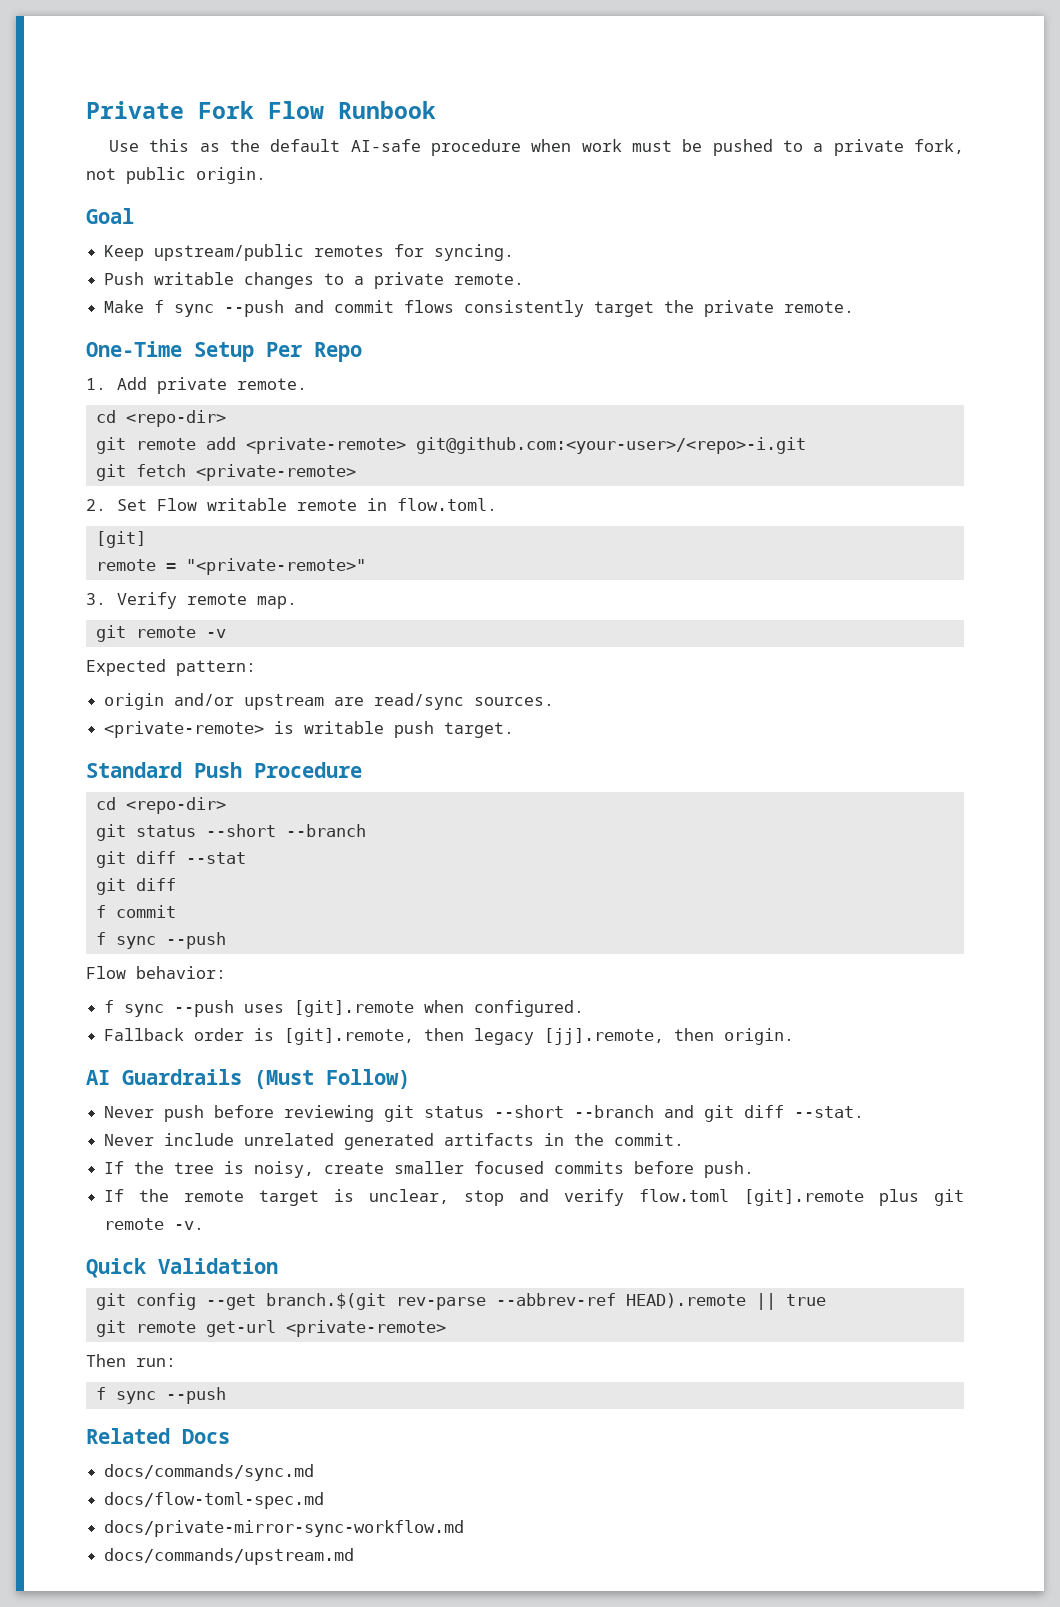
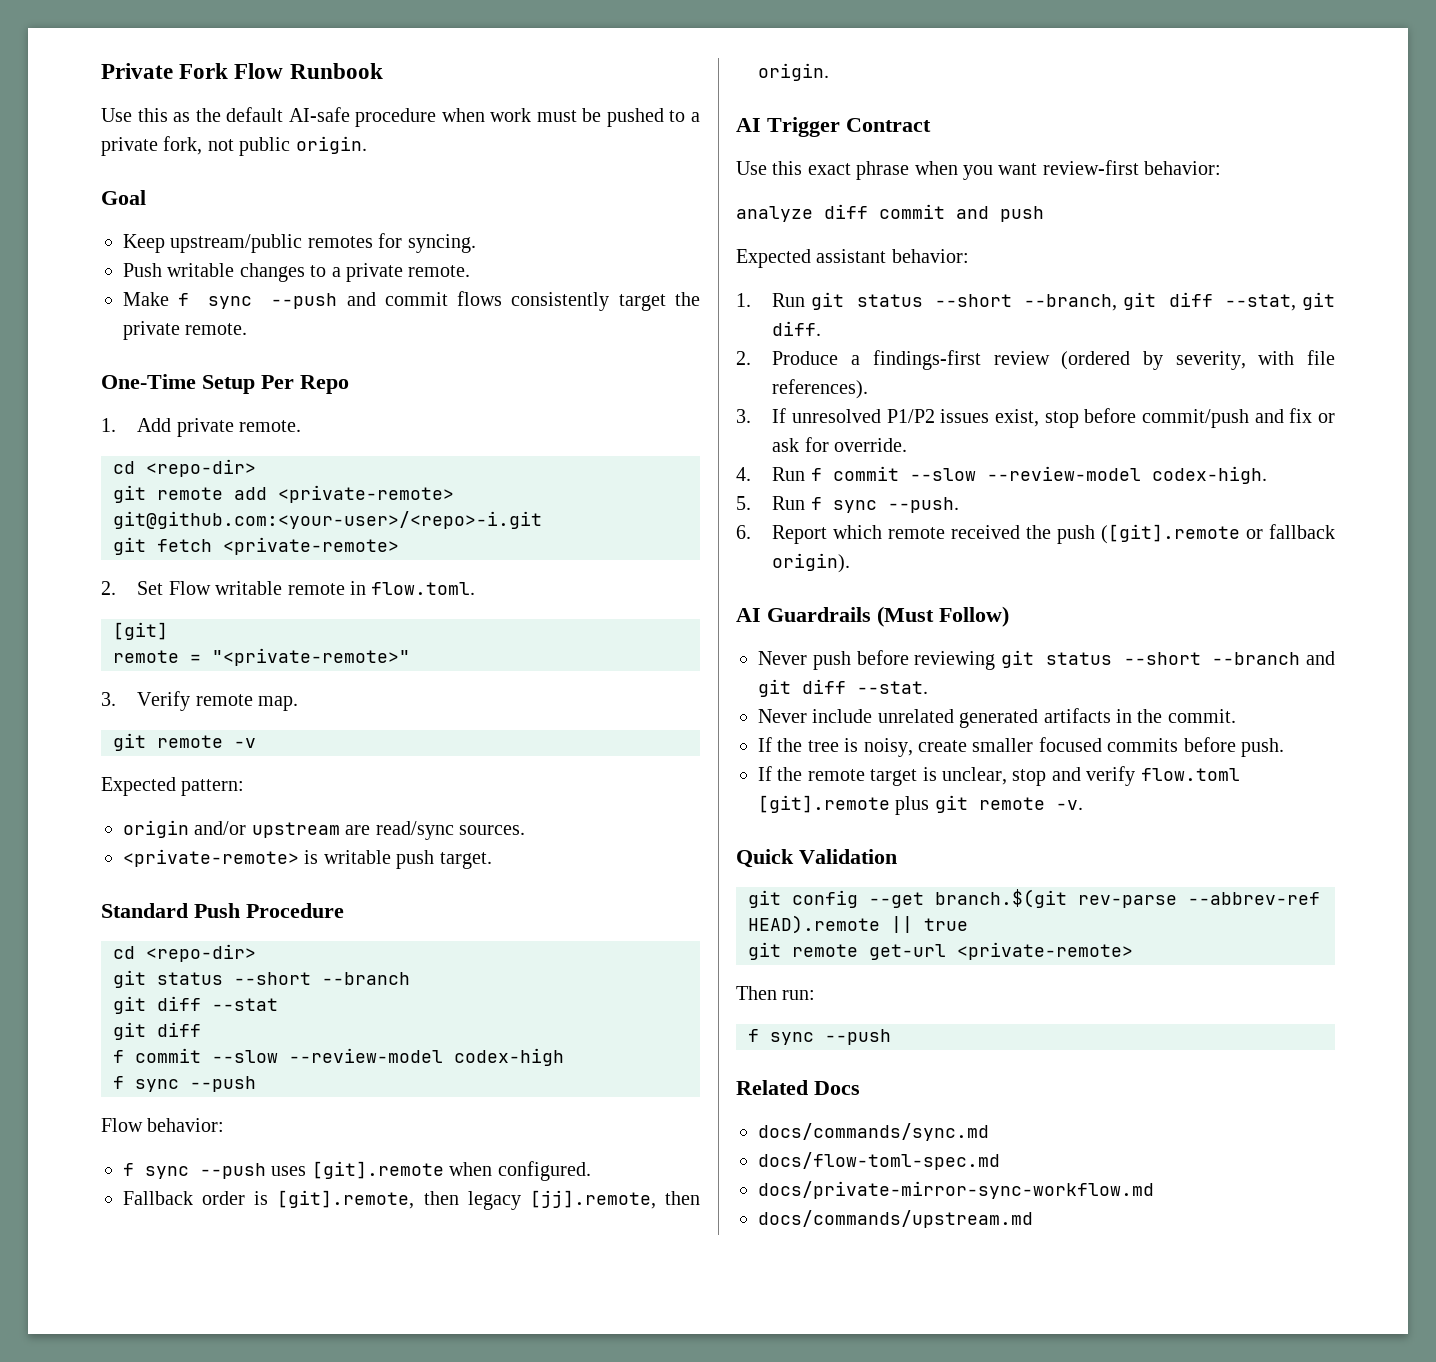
(176, 911) none -> [212,1048,564,1066] --slow --review-model codex-high
(795, 1036) none -> [736,117,931,137] [736,160,1222,180] [736,204,1044,222] [736,249,969,268] [736,292,1335,311] [772,321,822,336] [736,350,1335,370] [772,379,869,399] [736,408,1335,428] [772,437,908,452] [736,466,1267,484] [736,496,959,513] [736,524,1335,544] [772,553,851,573] // AI Trigger Contract // Use this exact phrase when you want review-first behavior: // analyze diff commit and push // Expected assistant behavior: // 1. Run git status --short --branch, git diff --stat, git diff. // 2. Produce a findings-first review (ordered by severity, with file references). // 3. If unresolved P1/P2 issues exist, stop before commit/push and fix or ask for override. // 4. Run f commit --slow --review-model codex-high. // 5. Run f sync --push. // 6. Report which remote received the push ([git].remote or fallback origin).

